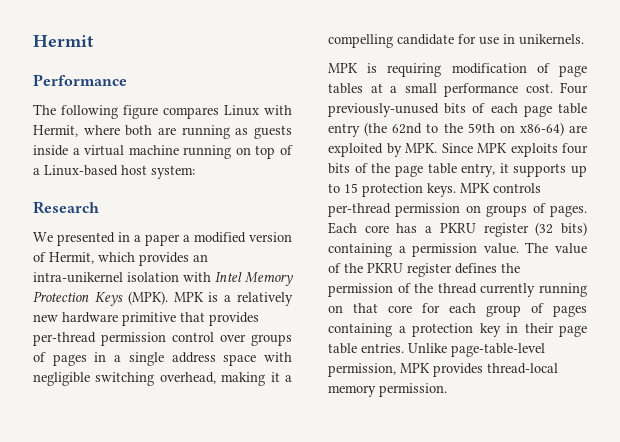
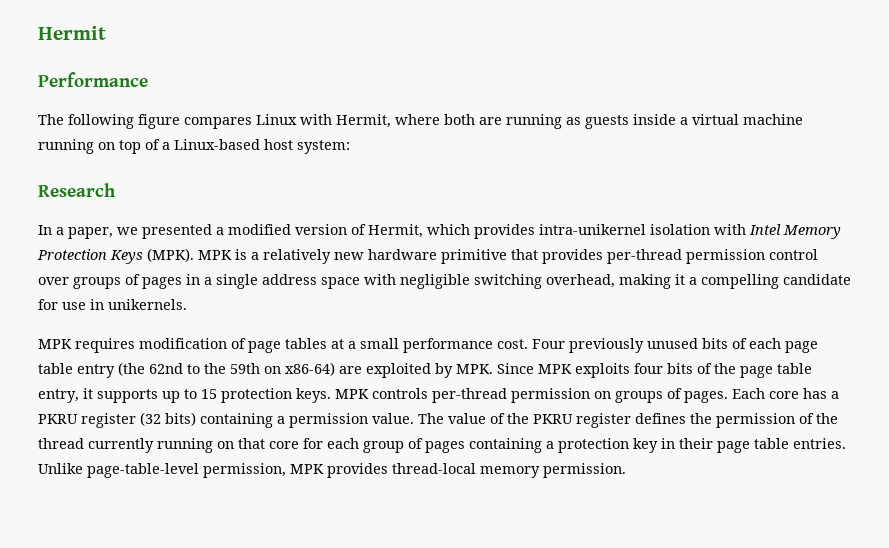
[33,232,180,246] We presented in a paper -> [38,224,212,239] In a paper, we presented
[193,254,208,262] an -> (535, 231) none
[367,63,442,77] is requiring -> [75,338,135,353] requires
[328,103,439,117] previously-unused -> [569,338,698,353] previously unused

